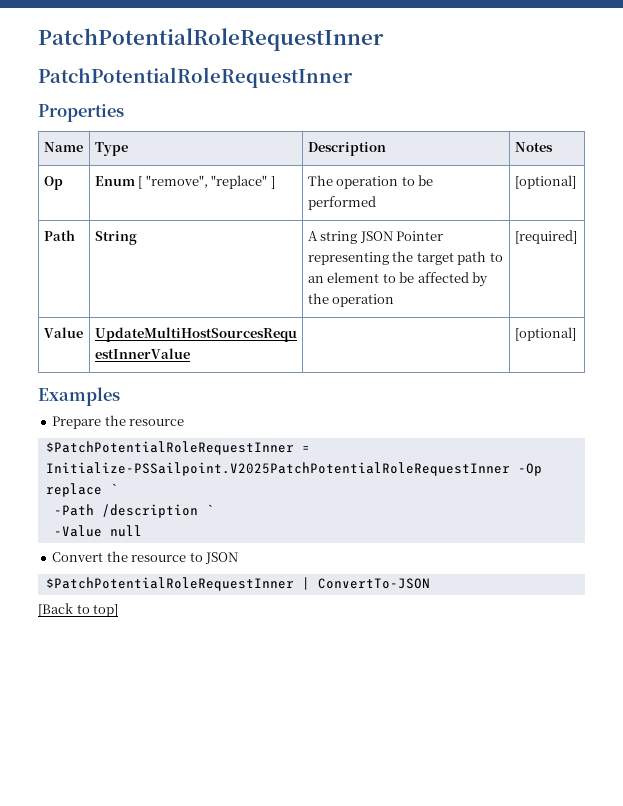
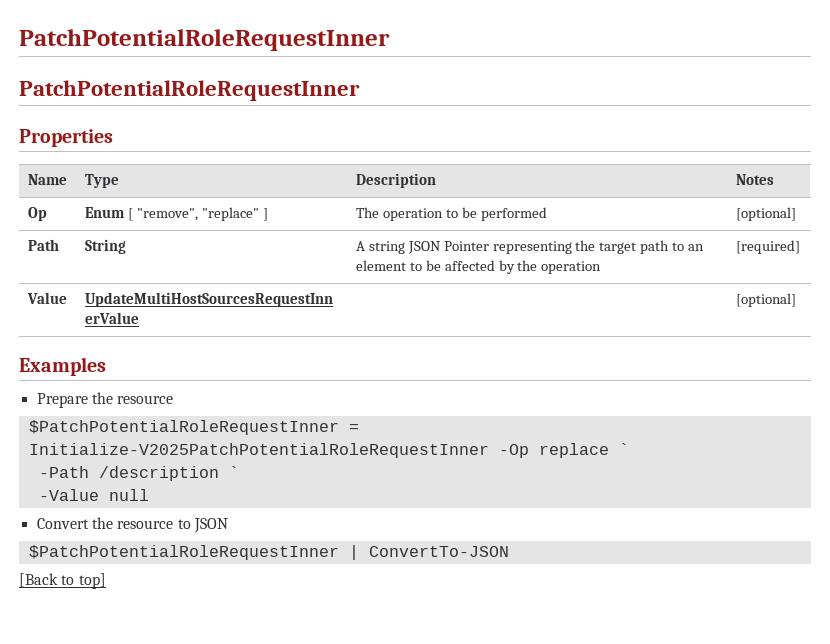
[45,462,510,476] Initialize-PSSailpoint.V2025PatchPotentialRoleRequestInner -> [28,443,489,458] Initialize-V2025PatchPotentialRoleRequestInner

